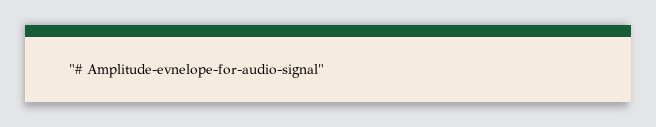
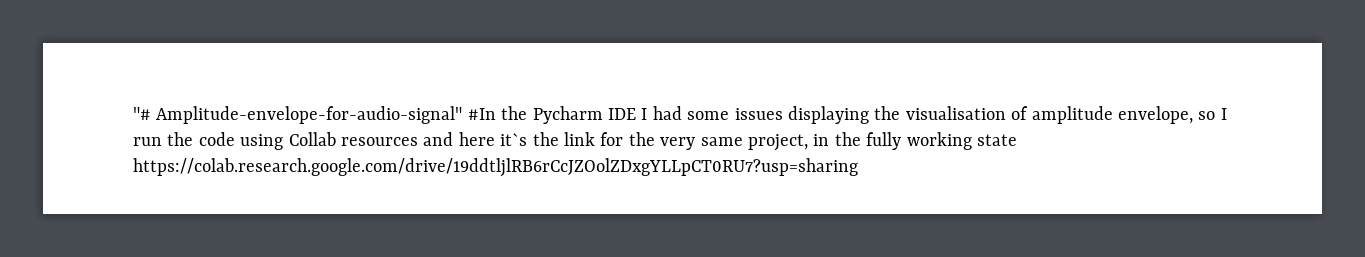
[87,64,324,78] Amplitude-evnelope-for-audio-signal" -> [156,106,1227,124] [133,132,1017,151] [133,158,858,177] Amplitude-envelope-for-audio-signal" #In the Pycharm IDE I had some issues displaying the visualisation of amplitude envelope, so I run the code using Collab resources and here it`s the link for the very same project, in the fully working state https://colab.research.google.com/drive/19ddtljlRB6rCcJZOolZDxgYLLpCT0RU7?usp=sharing

